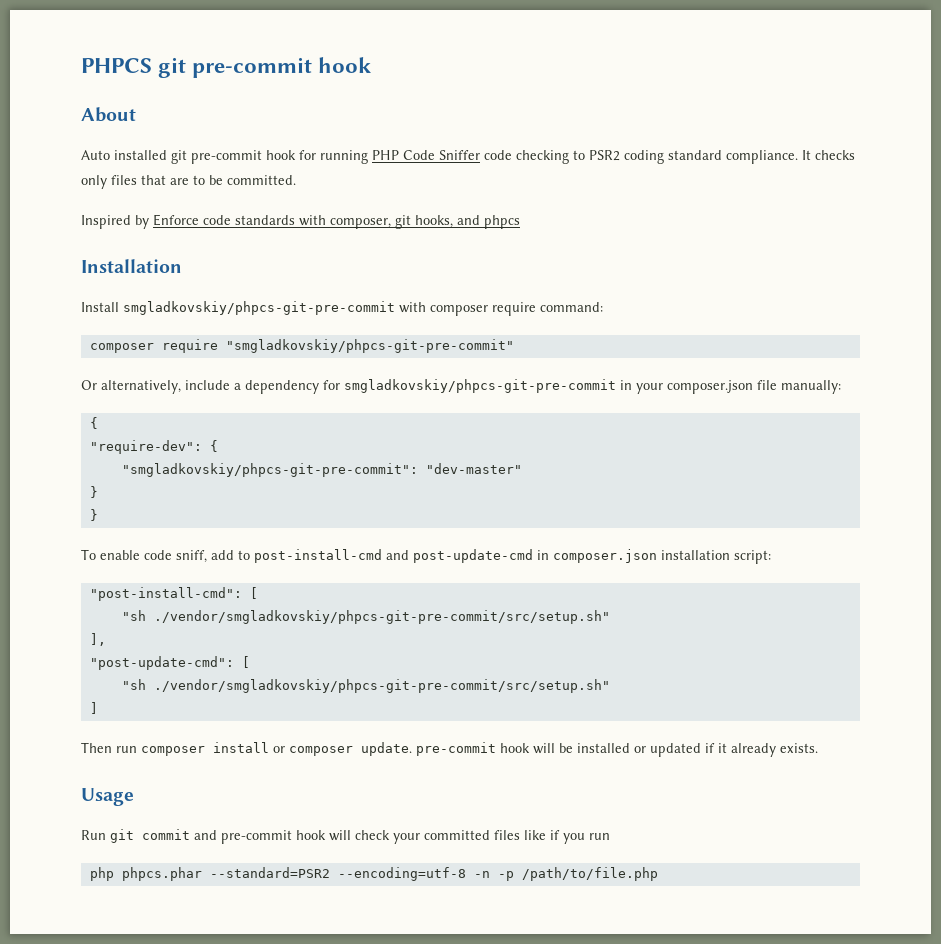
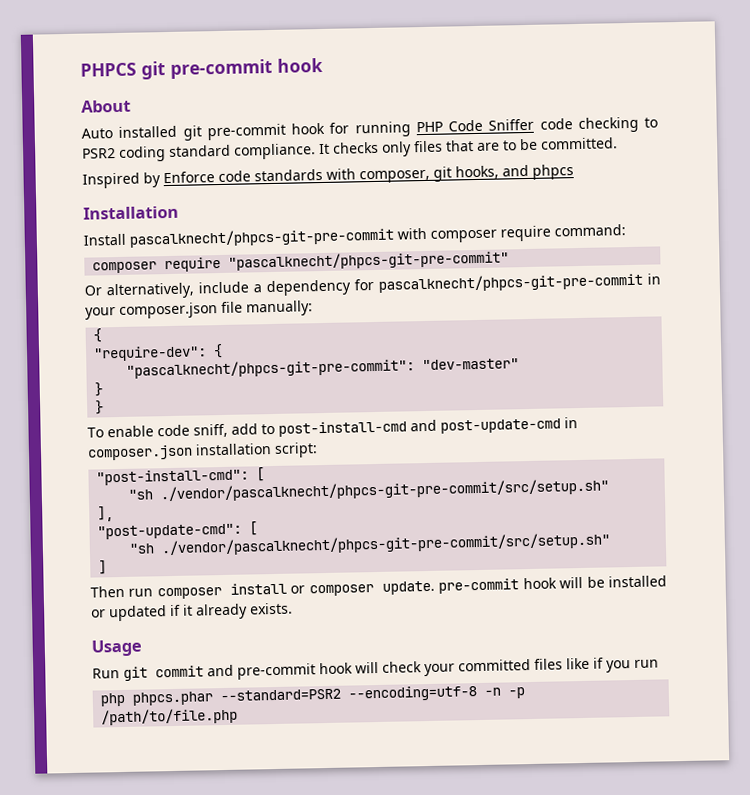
[123,301,395,315] smgladkovskiy/phpcs-git-pre-commit -> [129,227,394,248] pascalknecht/phpcs-git-pre-commit
[225,339,514,353] "smgladkovskiy/phpcs-git-pre-commit" -> [228,250,510,271] "pascalknecht/phpcs-git-pre-commit"
[344,379,616,393] smgladkovskiy/phpcs-git-pre-commit -> [378,272,643,293] pascalknecht/phpcs-git-pre-commit
[121,463,418,477] "smgladkovskiy/phpcs-git-pre-commit": -> [126,358,416,379] "pascalknecht/phpcs-git-pre-commit":
[153,610,610,624] ./vendor/smgladkovskiy/phpcs-git-pre-commit/src/setup.sh" -> [160,478,610,503] ./vendor/pascalknecht/phpcs-git-pre-commit/src/setup.sh"
[153,679,610,693] ./vendor/smgladkovskiy/phpcs-git-pre-commit/src/setup.sh" -> [161,532,611,557] ./vendor/pascalknecht/phpcs-git-pre-commit/src/setup.sh"

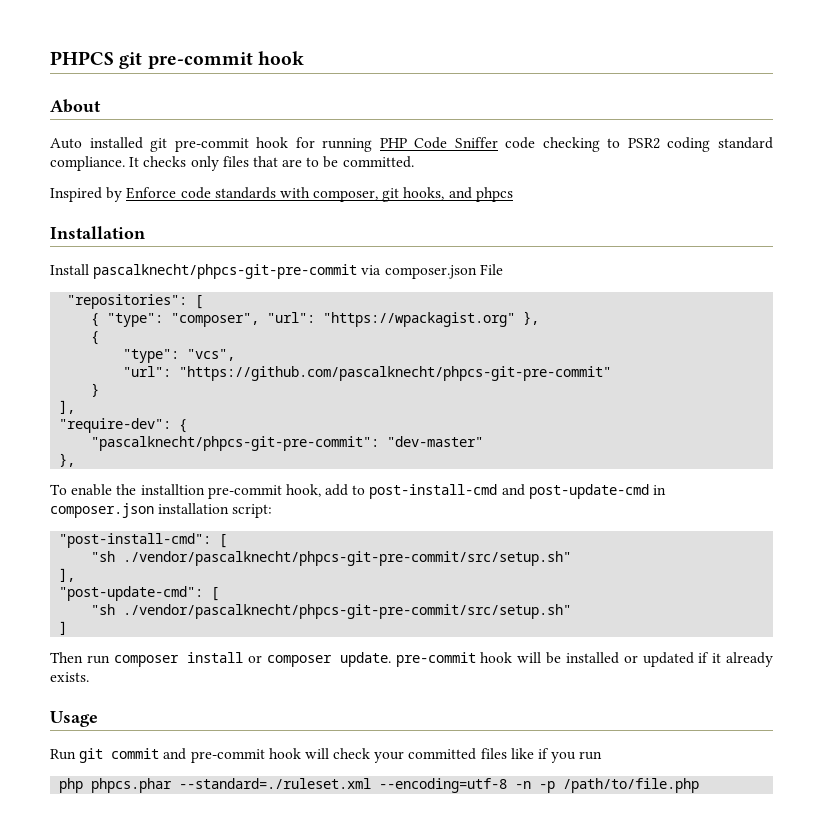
[397,224,626,243] [92,250,510,274] [84,272,661,300] [85,300,313,320] [93,328,103,343] with composer require command: // composer require "pascalknecht/phpcs-git-pre-commit" // Or alternatively, include a dependency for pascalknecht/phpcs-git-pre-commit in your composer.json file manually: // { -> [361,264,503,279] [67,294,204,309] [91,311,540,327] [91,331,100,345] [123,349,236,363] [123,366,612,381] [91,383,100,397] [59,400,76,414] via composer.json File // "repositories": [ // { "type": "composer", "url": "https://wpackagist.org" }, // { // "type": "vcs", // "url": "https://github.com/pascalknecht/phpcs-git-pre-commit" // } // ],
[94,382,104,397] [95,400,105,415] } // } -> [59,453,76,467] },
[157,423,228,438] code sniff, -> [116,484,321,499] the installtion pre-commit hook,
[220,688,342,702] --standard=PSR2 -> [179,778,372,789] --standard=./ruleset.xml

